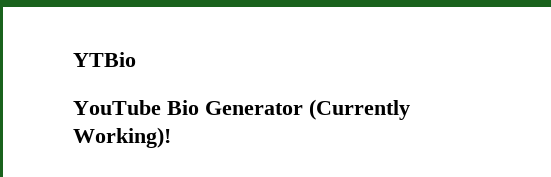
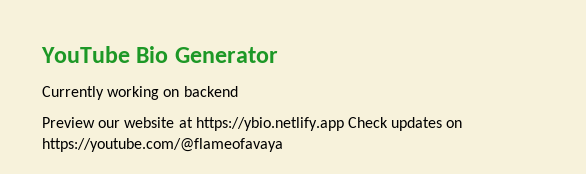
[73,52,136,67] YTBio // -> (41, 54) none
[309,99,410,120] [73,127,171,148] (Currently Working)! -> [42,86,238,100] [42,117,463,131] [42,138,283,152] // Currently working on backend // Preview our website at https://ybio.netlify.app Check updates on https://youtube.com/@flameofavaya

